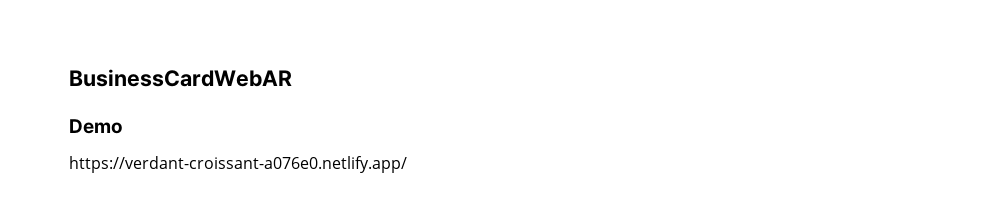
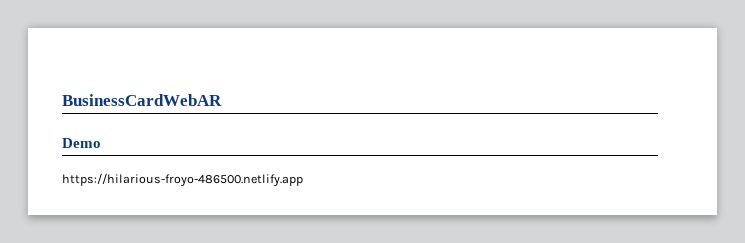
[69,156,407,173] https://verdant-croissant-a076e0.netlify.app/ -> [62,173,303,187] https://hilarious-froyo-486500.netlify.app

